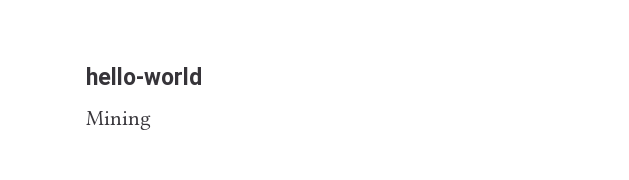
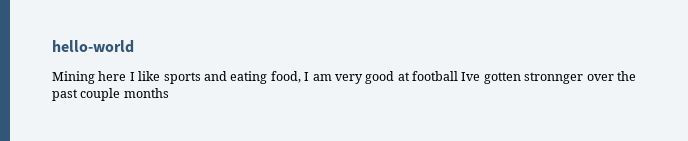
(151, 120) none -> [98,71,637,84] [52,88,169,101] here I like sports and eating food, I am very good at football Ive gotten stronnger over the past couple months

